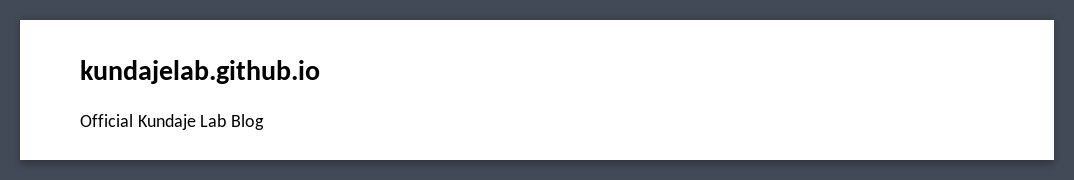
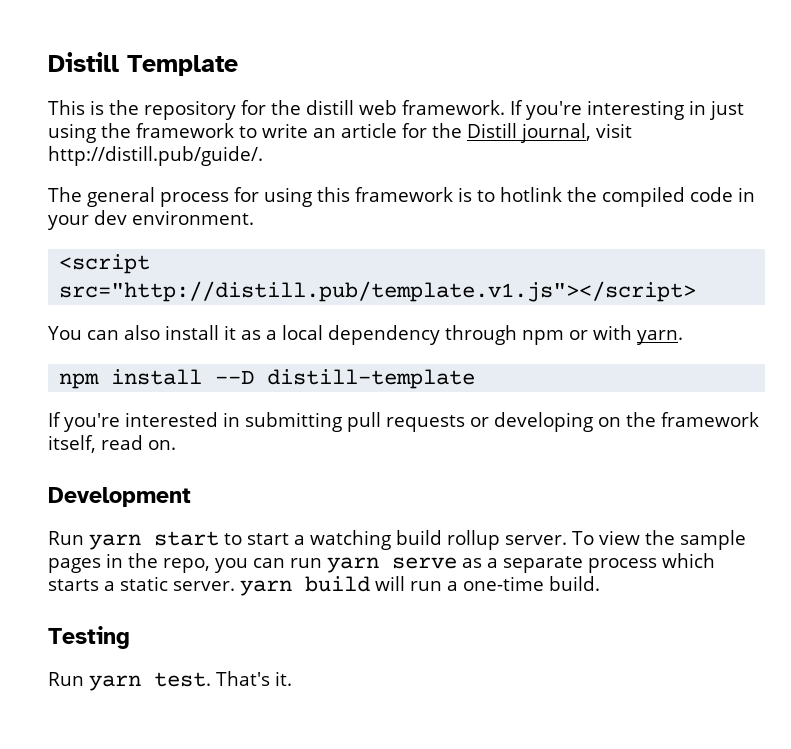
[80,60,320,84] [80,114,265,130] kundajelab.github.io // Official Kundaje Lab Blog -> [48,52,238,76] [48,100,744,120] [48,123,632,143] [48,146,263,166] [48,187,755,207] [48,210,254,230] [59,254,151,274] [59,281,697,302] [48,325,683,345] [59,369,476,389] [48,412,759,432] [48,435,176,453] [48,487,191,507] [48,530,746,550] [48,553,715,573] [48,576,600,596] [48,626,130,649] [48,671,292,691] Distill Template // This is the repository for the distill web framework. If you're interesting in just using the framework to write an article for the Distill journal, visit http://distill.pub/guide/. // The general process for using this framework is to hotlink the compiled code in your dev environment. // <script src="http://distill.pub/template.v1.js"></script> // You can also install it as a local dependency through npm or with yarn. // npm install --D distill-template // If you're interested in submitting pull requests or developing on the framework itself, read on. // Development // Run yarn start to start a watching build rollup server. To view the sample pages in the repo, you can run yarn serve as a separate process which starts a static server. yarn build will run a one-time build. // Testing // Run yarn test. That's it.

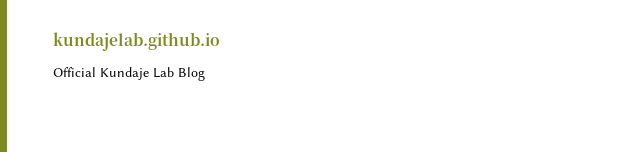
[48,52,238,76] [48,100,744,120] [48,123,632,143] [48,146,263,166] [48,187,755,207] [48,210,254,230] [59,254,151,274] [59,281,697,302] [48,325,683,345] [59,369,476,389] [48,412,759,432] [48,435,176,453] [48,487,191,507] [48,530,746,550] [48,553,715,573] [48,576,600,596] [48,626,130,649] [48,671,292,691] Distill Template // This is the repository for the distill web framework. If you're interesting in just using the framework to write an article for the Distill journal, visit http://distill.pub/guide/. // The general process for using this framework is to hotlink the compiled code in your dev environment. // <script src="http://distill.pub/template.v1.js"></script> // You can also install it as a local dependency through npm or with yarn. // npm install --D distill-template // If you're interested in submitting pull requests or developing on the framework itself, read on. // Development // Run yarn start to start a watching build rollup server. To view the sample pages in the repo, you can run yarn serve as a separate process which starts a static server. yarn build will run a one-time build. // Testing // Run yarn test. That's it. -> [53,32,220,51] [53,67,205,81] kundajelab.github.io // Official Kundaje Lab Blog

